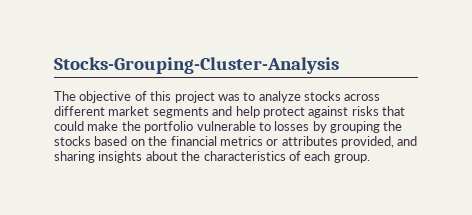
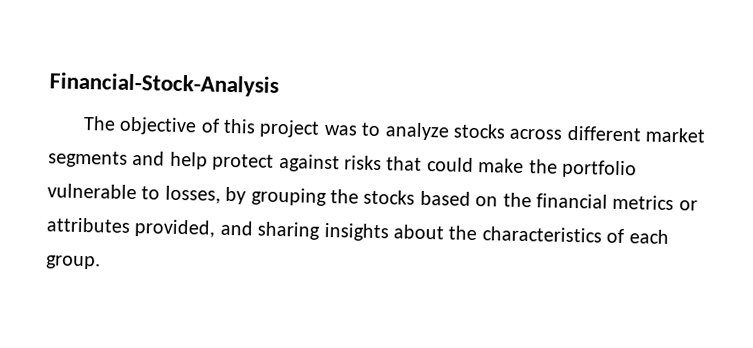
[54,57,339,74] Stocks-Grouping-Cluster-Analysis -> [49,72,279,97] Financial-Stock-Analysis
[274,121,310,131] losses -> [164,185,221,204] losses,

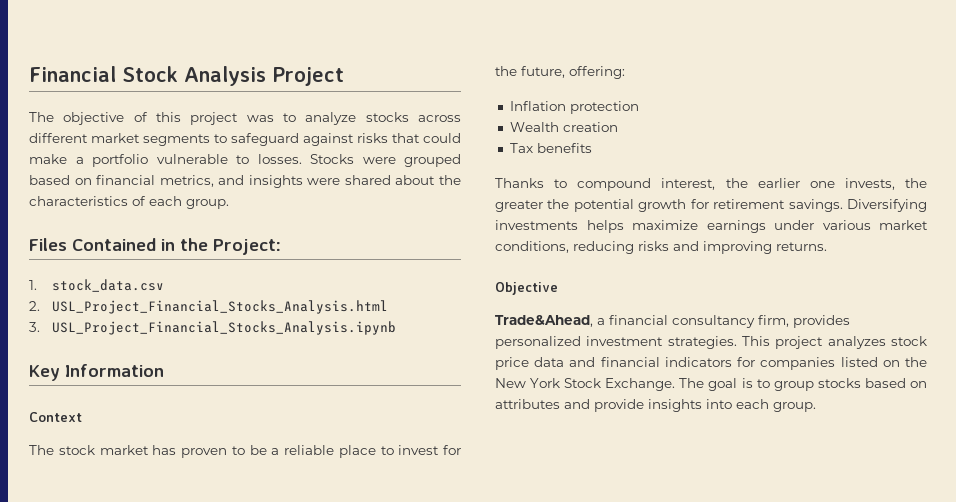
[49,72,279,97] Financial-Stock-Analysis -> [29,66,344,86] Financial Stock Analysis Project
[132,151,275,171] and help protect -> [214,133,299,146] to safeguard
[528,159,558,174] the -> [75,157,84,164] a
[164,185,698,211] [46,217,389,242] losses, by grouping the stocks based on the financial metrics or attributes provided, and sharing insights -> [257,154,461,167] [29,175,391,188] losses. Stocks were grouped based on financial metrics, and insights were shared
(101, 262) none -> [29,238,281,255] [29,279,165,292] [29,300,389,314] [29,321,397,335] [29,364,164,381] [29,412,82,422] [29,445,461,458] [495,66,625,79] [509,101,639,114] [509,122,618,132] [509,143,592,153] [495,178,927,191] [495,199,927,212] [495,220,928,233] [495,241,827,254] [495,282,558,295] [495,315,850,328] [495,336,927,349] [495,357,927,370] [495,378,927,391] [495,399,816,412] // Files Contained in the Project: // 1. stock_data.csv // 2. USL_Project_Financial_Stocks_Analysis.html // 3. USL_Project_Financial_Stocks_Analysis.ipynb // Key Information // Context // The stock market has proven to be a reliable place to invest for the future, offering: // Inflation protection // Wealth creation // Tax benefits // Thanks to compound interest, the earlier one invests, the greater the potential growth for retirement savings. Diversifying investments helps maximize earnings under various market conditions, reducing risks and improving returns. // Objective // Trade&Ahead, a financial consultancy firm, provides personalized investment strategies. This project analyzes stock price data and financial indicators for companies listed on the New York Stock Exchange. The goal is to group stocks based on attributes and provide insights into each group.

